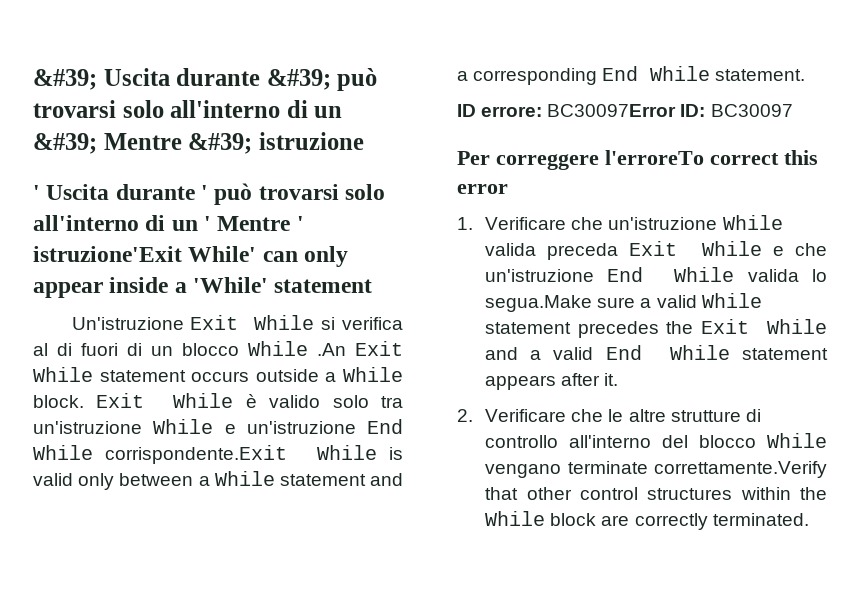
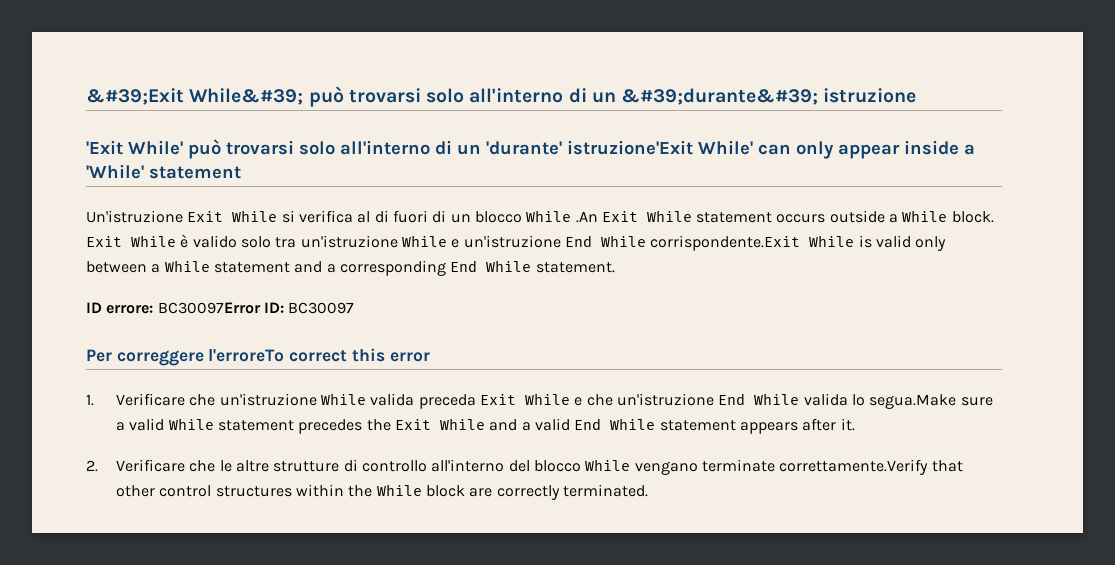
[33,68,378,91] [33,100,343,118] [33,132,364,154] [33,183,386,205] [33,215,304,231] &#39; Uscita durante &#39; può trovarsi solo all'interno di un &#39; Mentre &#39; istruzione // ' Uscita durante ' può trovarsi solo all'interno di un ' Mentre ' -> [86,86,917,107] [86,139,562,159] &#39;Exit While&#39; può trovarsi solo all'interno di un &#39;durante&#39; istruzione // 'Exit While' può trovarsi solo all'interno di un 'durante'

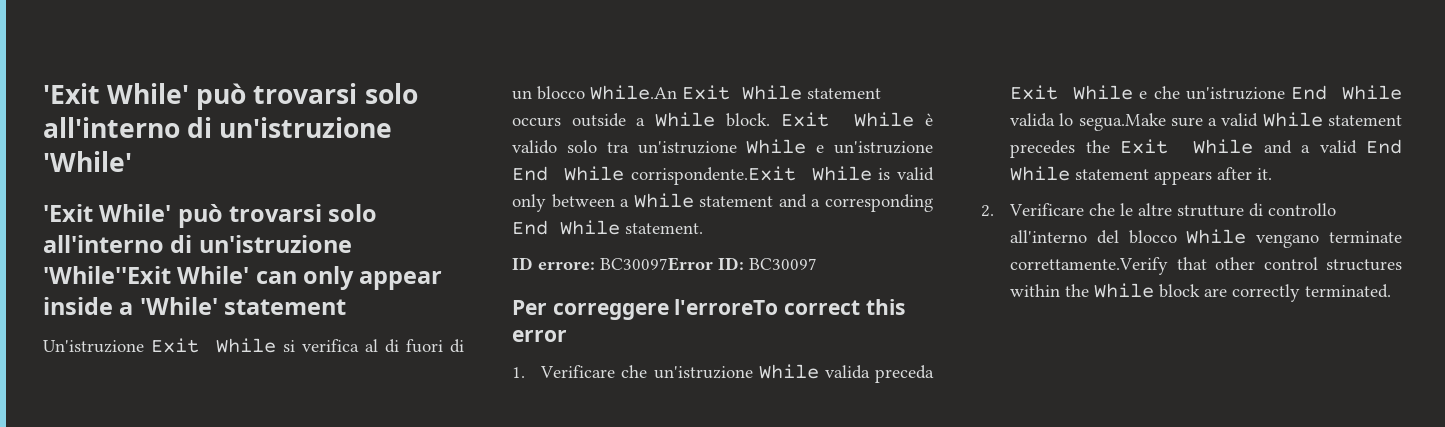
[86,86,917,107] [86,139,693,159] &#39;Exit While&#39; può trovarsi solo all'interno di un &#39;durante&#39; istruzione // 'Exit While' può trovarsi solo all'interno di un 'durante' istruzione'Exit -> [43,83,418,110] [43,117,393,138] [43,151,132,172] [43,204,378,228] [43,235,352,253] [43,266,171,284] 'Exit While' può trovarsi solo all'interno di un'istruzione 'While' // 'Exit While' può trovarsi solo all'interno di un'istruzione 'While''Exit
[526,210,598,223] While .An -> [590,85,677,100] While.An

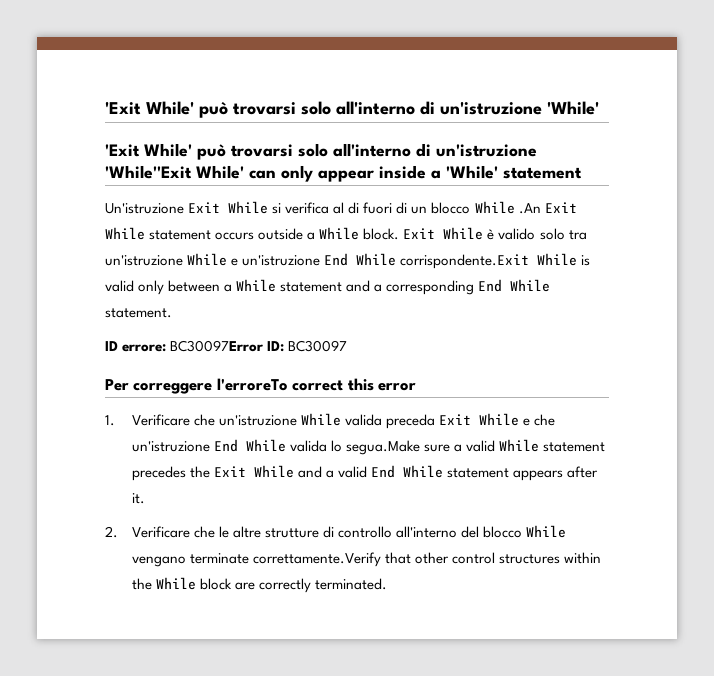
[590,85,677,100] While.An -> [474,201,541,214] While .An

